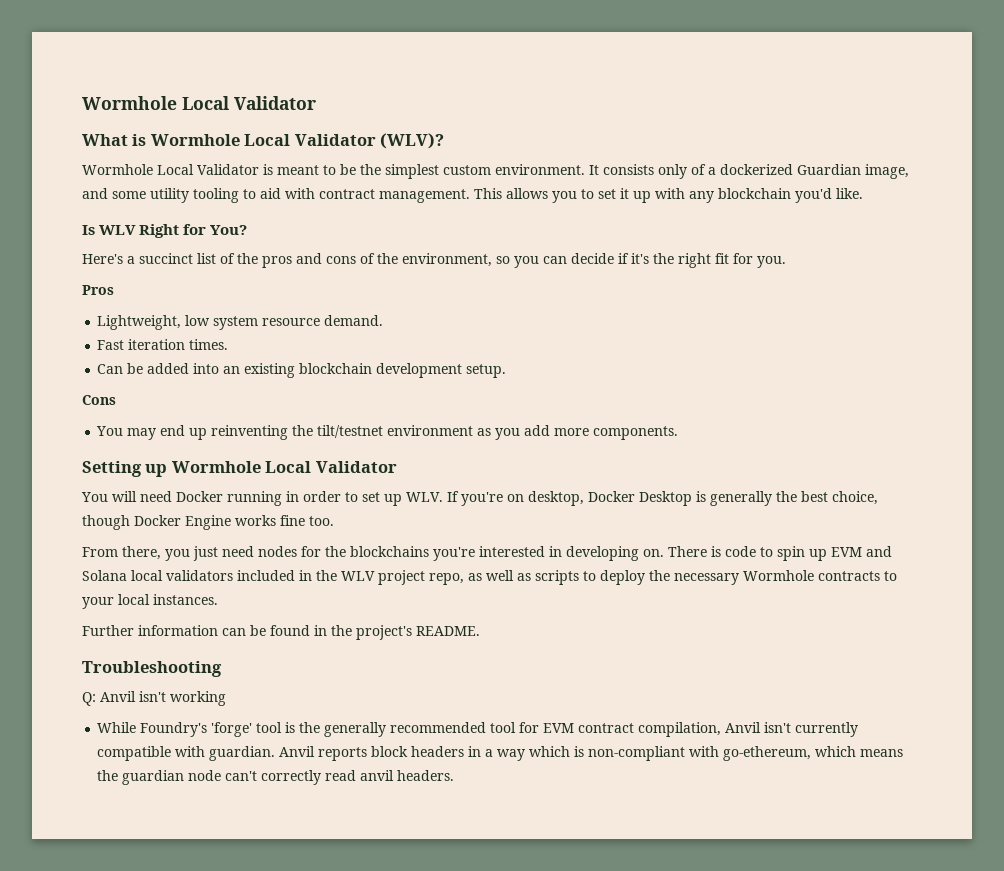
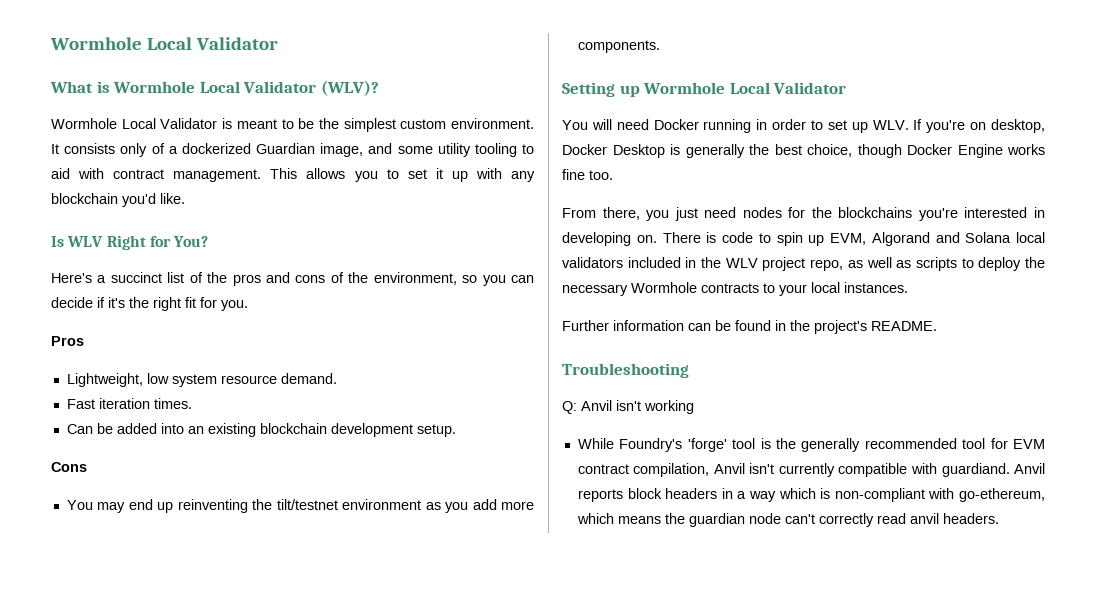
[831,547,862,557] EVM -> [830,232,930,246] EVM, Algorand
[209,746,276,761] guardian. -> [941,463,1010,477] guardiand.

